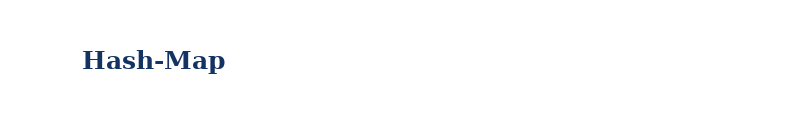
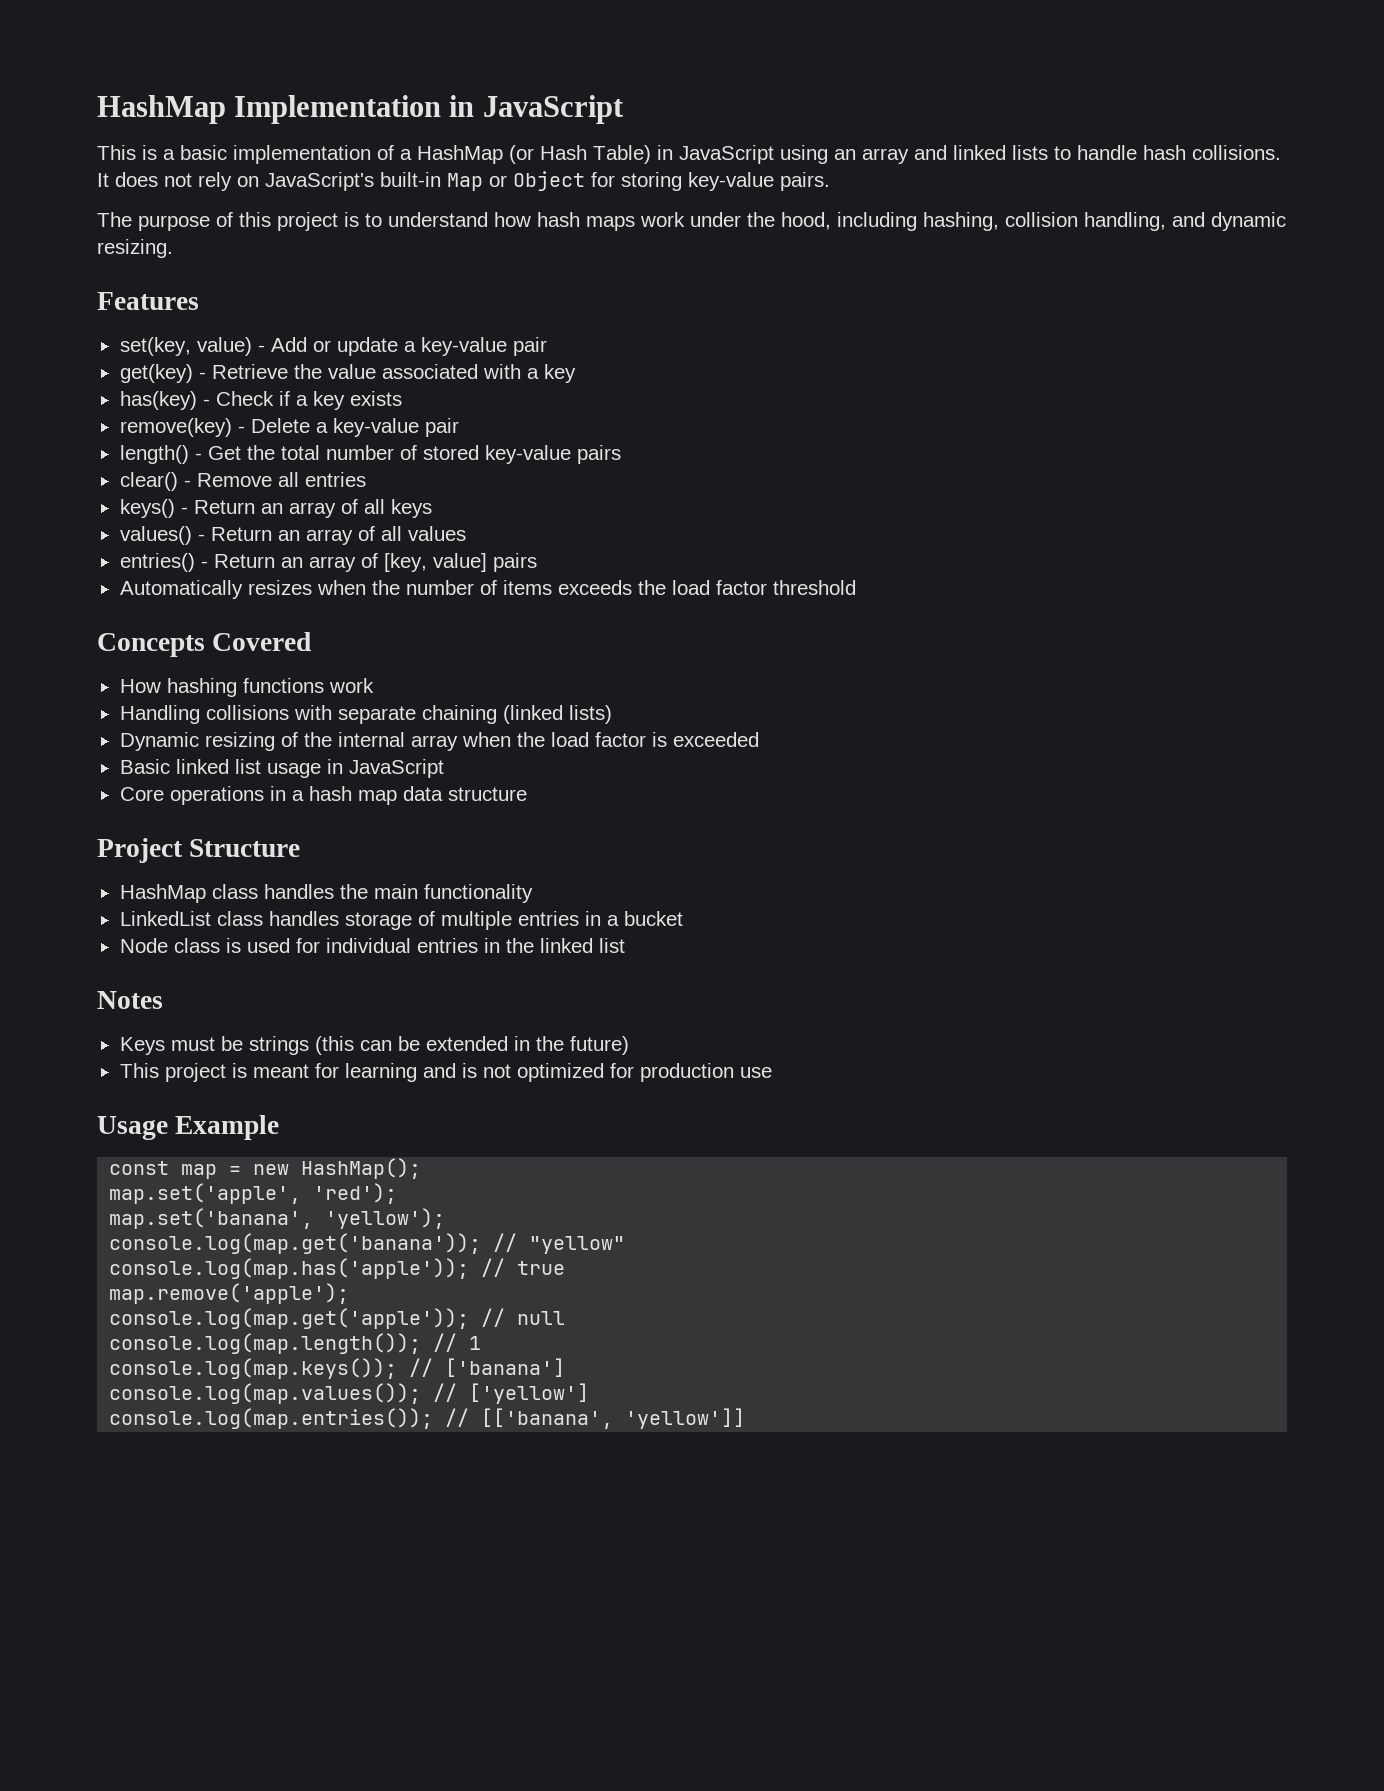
[82,50,225,74] Hash-Map -> [97,95,624,124] [97,145,1281,164] [97,171,830,191] [97,212,1286,231] [97,239,173,258] [97,292,199,310] [119,337,547,356] [119,364,576,383] [119,391,402,410] [119,418,459,437] [119,445,621,464] [119,472,366,491] [119,499,432,518] [119,526,466,545] [119,553,537,572] [119,580,856,599] [97,632,312,657] [119,678,374,697] [119,705,612,724] [119,732,759,751] [119,759,444,778] [119,786,527,805] [97,838,301,863] [119,884,533,903] [119,911,683,930] [119,938,625,953] [97,991,163,1009] [119,1036,629,1055] [119,1063,772,1082] [97,1115,280,1140] [109,1158,422,1179] [109,1183,398,1204] [109,1208,446,1229] [109,1233,626,1254] [109,1258,566,1279] [109,1283,350,1304] [109,1308,566,1329] [109,1333,482,1354] [109,1358,566,1379] [109,1383,590,1404] [109,1408,746,1429] HashMap Implementation in JavaScript // This is a basic implementation of a HashMap (or Hash Table) in JavaScript using an array and linked lists to handle hash collisions. It does not rely on JavaScript's built-in Map or Object for storing key-value pairs. // The purpose of this project is to understand how hash maps work under the hood, including hashing, collision handling, and dynamic resizing. // Features // set(key, value) - Add or update a key-value pair // get(key) - Retrieve the value associated with a key // has(key) - Check if a key exists // remove(key) - Delete a key-value pair // length() - Get the total number of stored key-value pairs // clear() - Remove all entries // keys() - Return an array of all keys // values() - Return an array of all values // entries() - Return an array of [key, value] pairs // Automatically resizes when the number of items exceeds the load factor threshold // Concepts Covered // How hashing functions work // Handling collisions with separate chaining (linked lists) // Dynamic resizing of the internal array when the load factor is exceeded // Basic linked list usage in JavaScript // Core operations in a hash map data structure // Project Structure // HashMap class handles the main functionality // LinkedList class handles storage of multiple entries in a bucket // Node class is used for individual entries in the linked list // Notes // Keys must be strings (this can be extended in the future) // This project is meant for learning and is not optimized for production use // Usage Example // const map = new HashMap(); // map.set('apple', 'red'); // map.set('banana', 'yellow'); // console.log(map.get('banana')); // "yellow" // console.log(map.has('apple')); // true // map.remove('apple'); // console.log(map.get('apple')); // null // console.log(map.length()); // 1 // console.log(map.keys()); // ['banana'] // console.log(map.values()); // ['yellow'] // console.log(map.entries()); // [['banana', 'yellow']]

